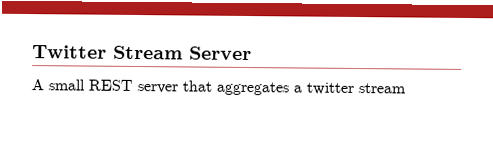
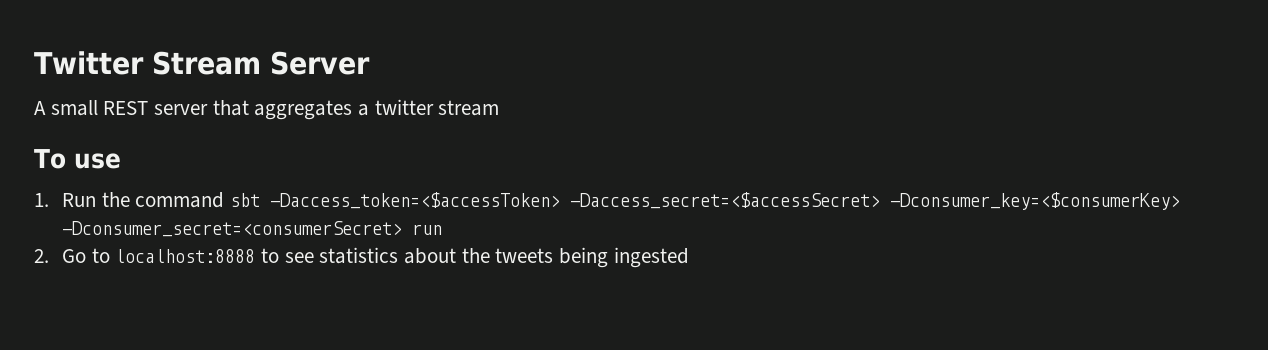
(406, 88) none -> [34,149,121,169] [34,192,1180,210] [61,221,442,237] [34,247,689,268] // To use // 1. Run the command sbt -Daccess_token=<$accessToken> -Daccess_secret=<$accessSecret> -Dconsumer_key=<$consumerKey> -Dconsumer_secret=<consumerSecret> run // 2. Go to localhost:8888 to see statistics about the tweets being ingested

